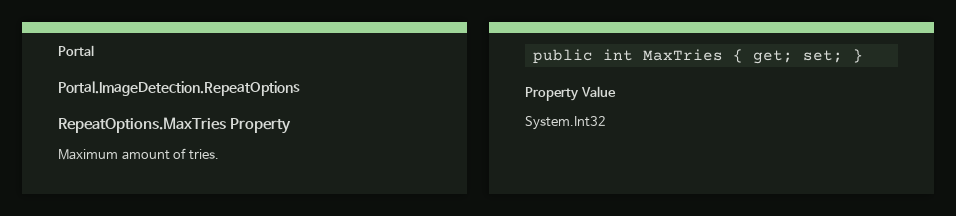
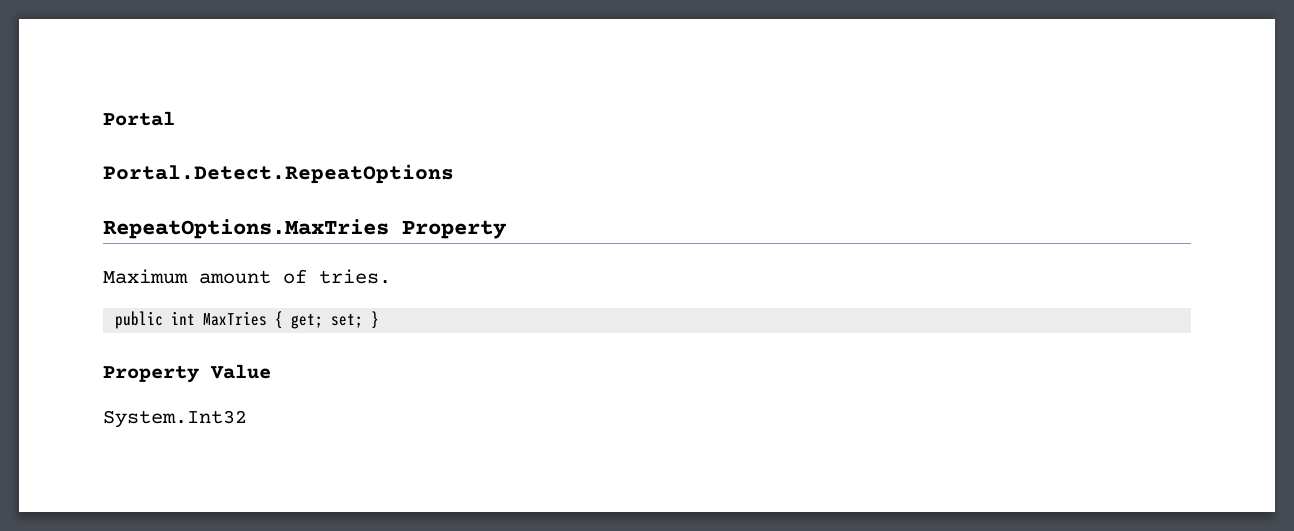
[58,81,300,96] Portal.ImageDetection.RepeatOptions -> [103,164,454,184] Portal.Detect.RepeatOptions

